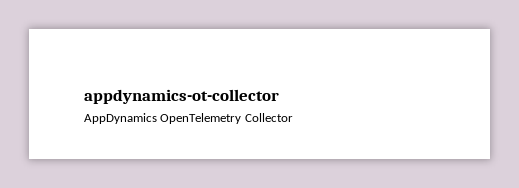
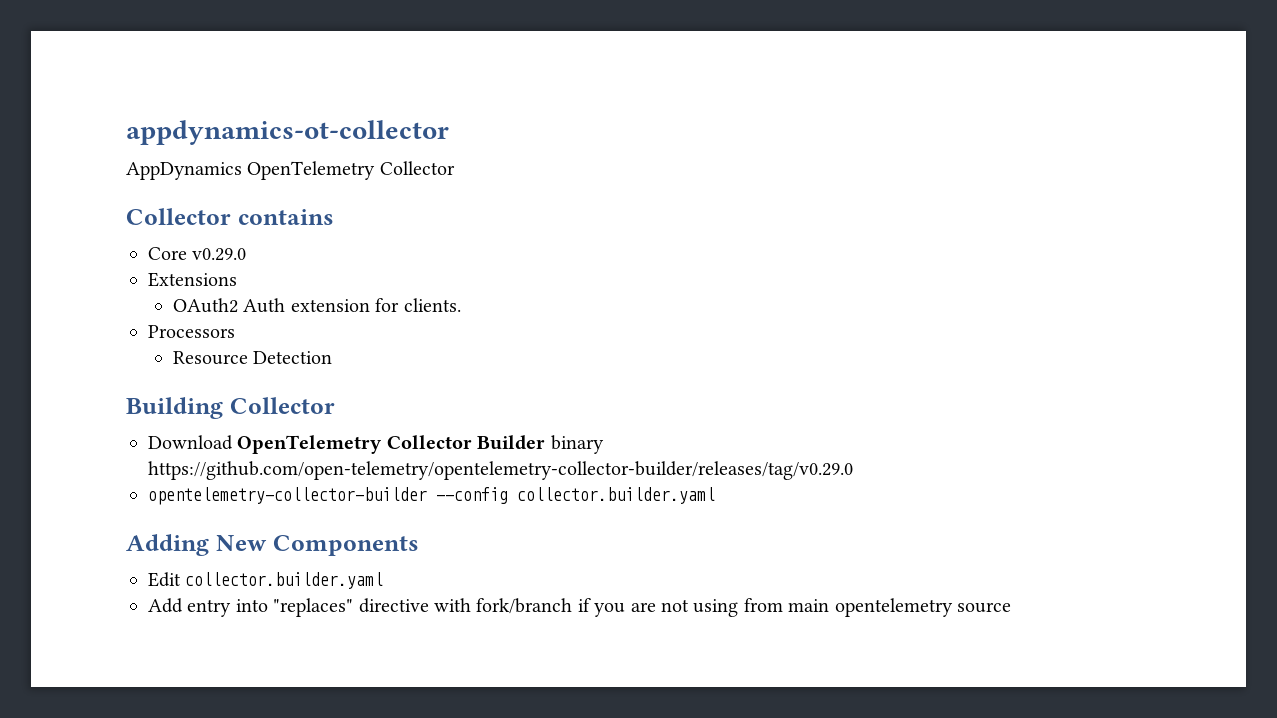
(293, 117) none -> [126,208,334,225] [148,247,247,261] [148,272,237,287] [172,298,461,313] [148,325,235,338] [172,351,333,365] [126,397,335,419] [148,435,604,454] [148,461,853,480] [148,487,715,505] [126,534,419,556] [148,572,384,589] [148,598,1011,617] // Collector contains // Core v0.29.0 // Extensions // OAuth2 Auth extension for clients. // Processors // Resource Detection // Building Collector // Download OpenTelemetry Collector Builder binary https://github.com/open-telemetry/opentelemetry-collector-builder/releases/tag/v0.29.0 // opentelemetry-collector-builder --config collector.builder.yaml // Adding New Components // Edit collector.builder.yaml // Add entry into "replaces" directive with fork/branch if you are not using from main opentelemetry source

